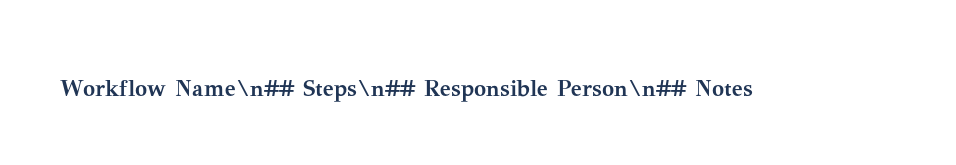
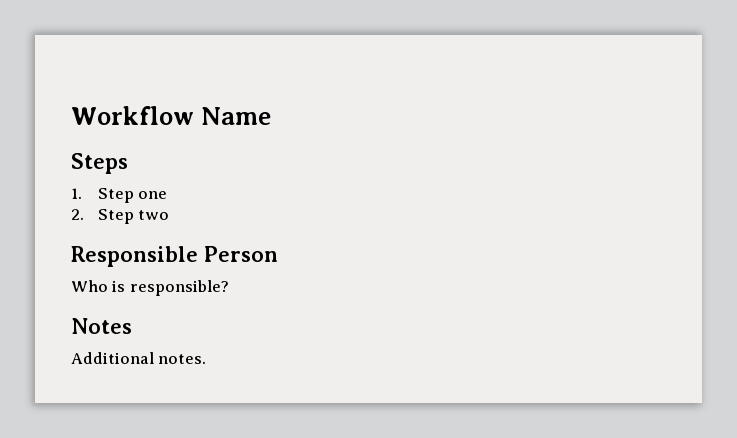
[174,79,687,102] Name\n## Steps\n## Responsible Person\n## -> [201,107,272,125] [71,153,128,174] [71,188,168,203] [71,209,170,224] [71,246,278,267] [71,280,229,296] Name // Steps // 1. Step one // 2. Step two // Responsible Person // Who is responsible? //
(753, 88) none -> [71,352,207,364] // Additional notes.

